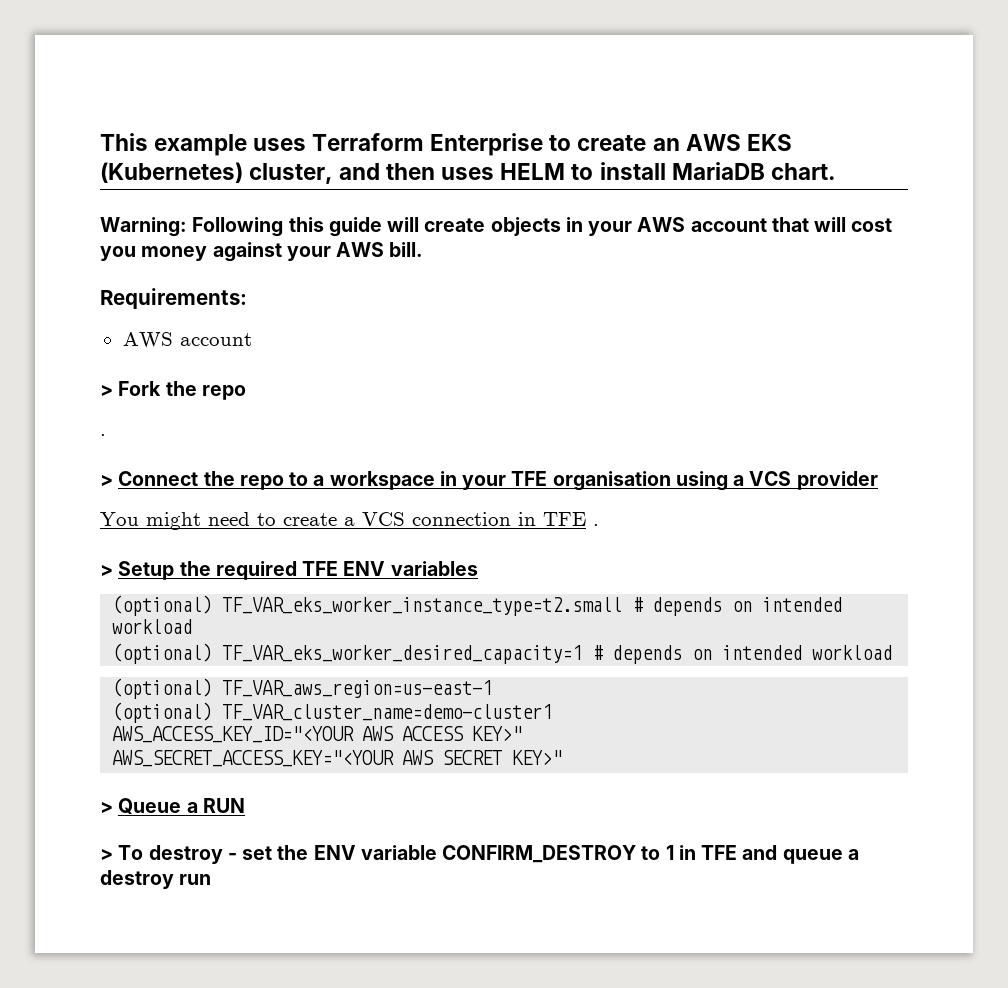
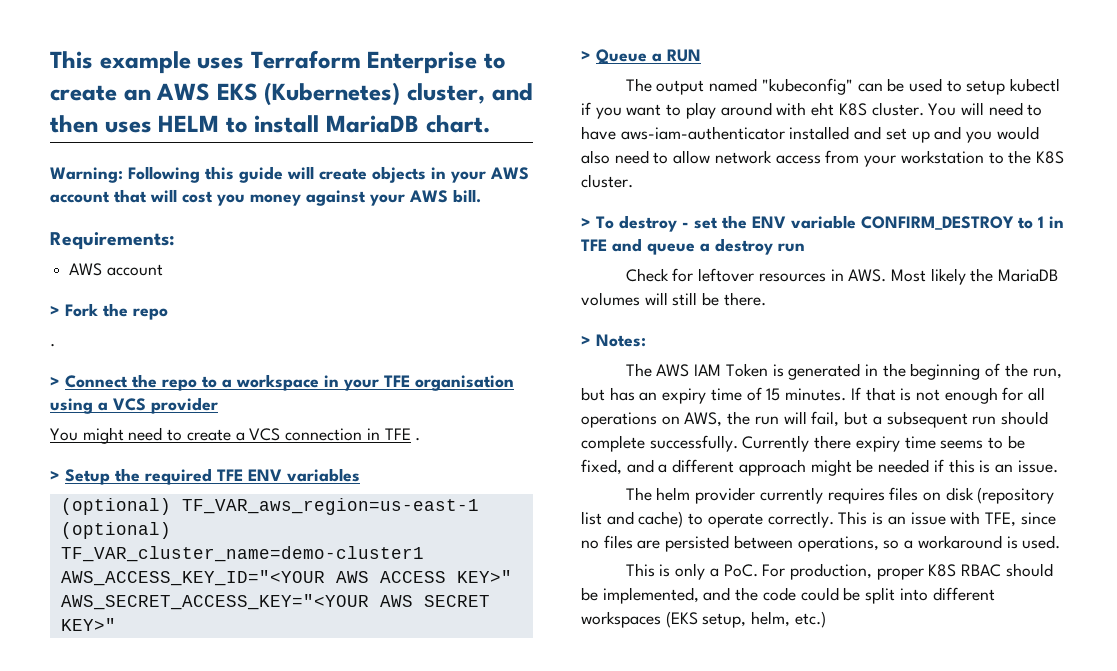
[112,595,843,616] [112,619,193,634] [112,643,893,664] // (optional) TF_VAR_eks_worker_instance_type=t2.small # depends on intended workload // (optional) TF_VAR_eks_worker_desired_capacity=1 # depends on intended workload -> (360, 475) none
(245, 805) none -> [625,78,1061,95] [581,102,1043,119] [581,126,1039,143] [581,150,1064,167] [581,174,633,188] // The output named "kubeconfig" can be used to setup kubectl if you want to play around with eht K8S cluster. You will need to have aws-iam-authenticator installed and set up and you would also need to allow network access from your workstation to the K8S cluster.
(212, 879) none -> [625,268,1059,285] [581,292,766,306] [581,334,646,347] [625,363,1062,380] [581,387,1046,404] [581,411,1048,428] [581,435,1025,452] [581,459,1058,476] [625,487,1055,504] [581,511,1056,528] [581,535,1061,552] [625,563,1053,580] [581,587,995,604] [581,611,826,628] // Check for leftover resources in AWS. Most likely the MariaDB volumes will still be there. // > Notes: // The AWS IAM Token is generated in the beginning of the run, but has an expiry time of 15 minutes. If that is not enough for all operations on AWS, the run will fail, but a subsequent run should complete successfully. Currently there expiry time seems to be fixed, and a different approach might be needed if this is an issue. // The helm provider currently requires files on disk (repository list and cache) to operate correctly. This is an issue with TFE, since no files are persisted between operations, so a workaround is used. // This is only a PoC. For production, proper K8S RBAC should be implemented, and the code could be split into different workspaces (EKS setup, helm, etc.)

